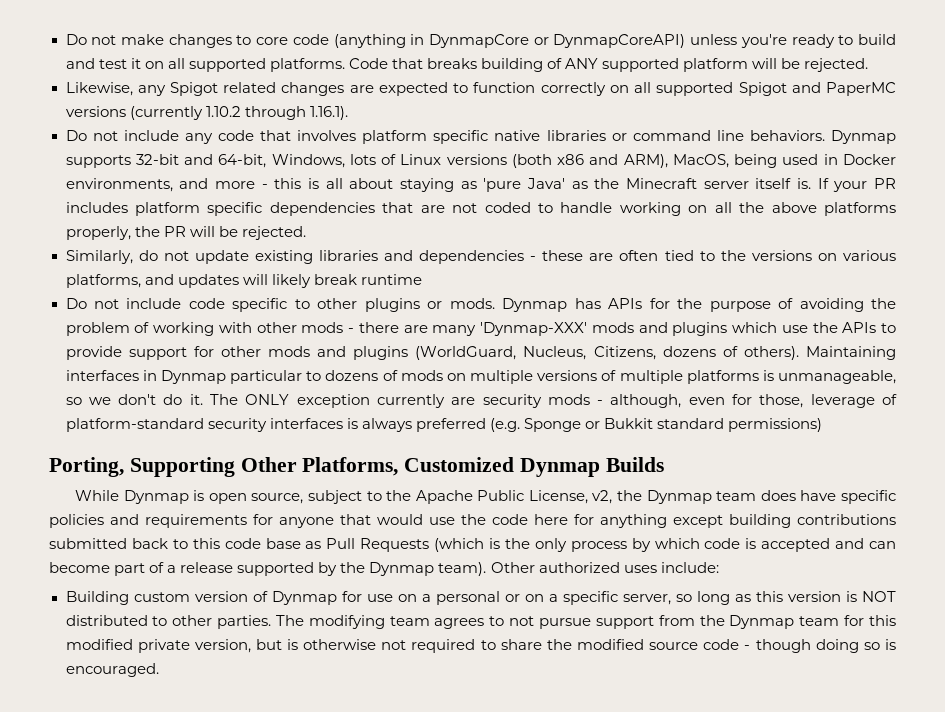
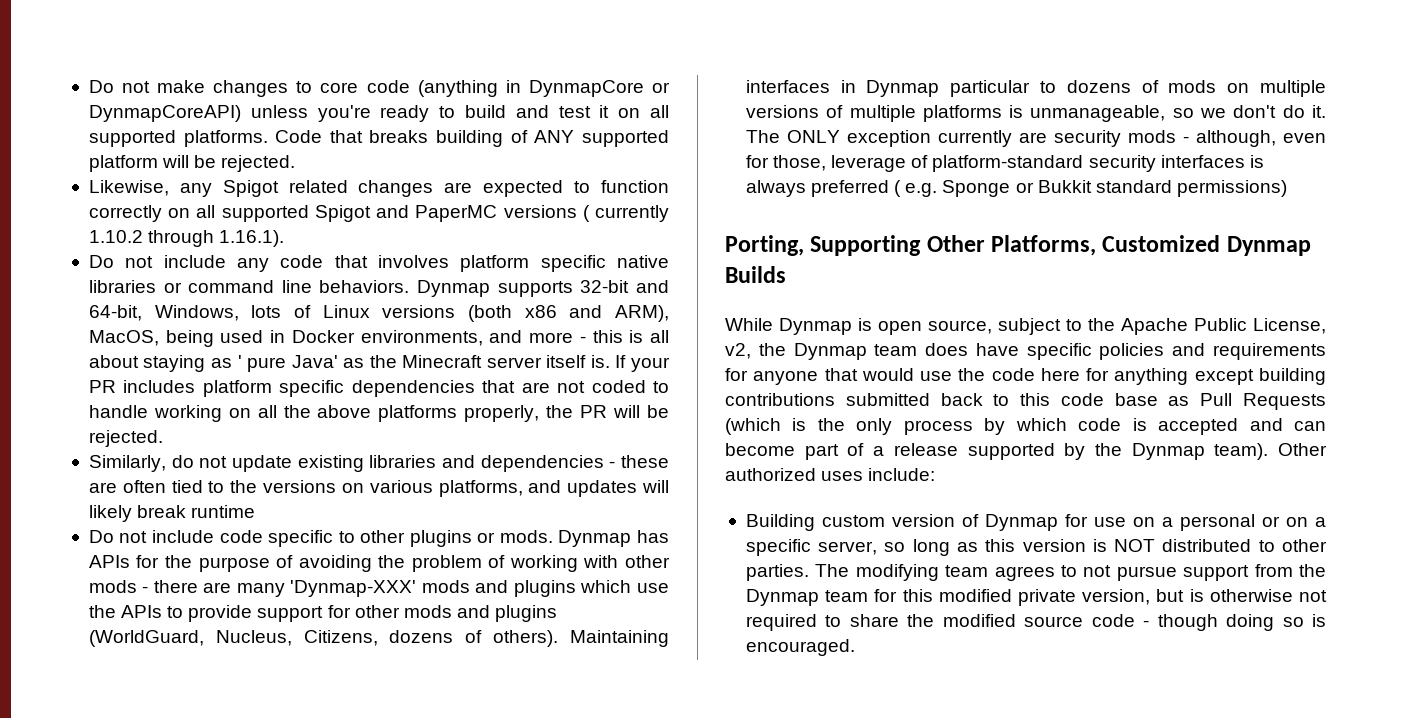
[129,106,203,120] (currently -> [582,205,670,222] ( currently
[483,178,522,192] 'pure -> [237,355,287,372] ' pure
[489,418,520,432] (e.g. -> [894,180,938,197] ( e.g.

